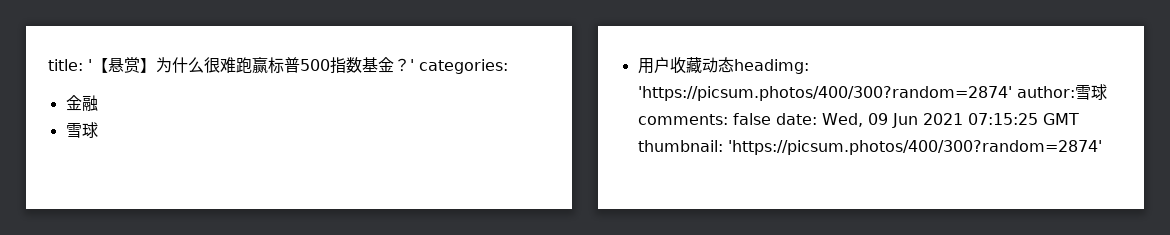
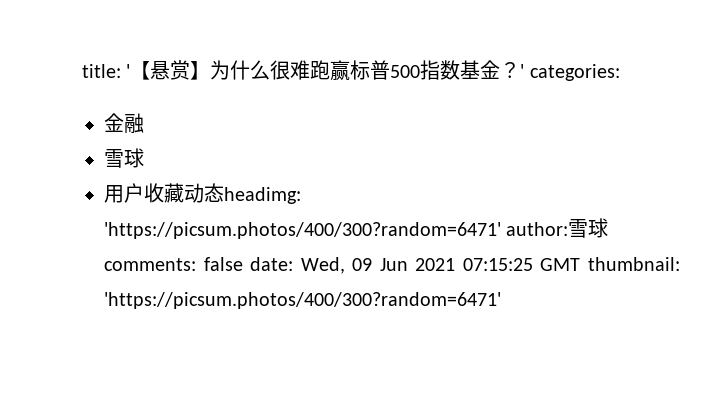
[637,86,1012,101] 'https://picsum.photos/400/300?random=2874' -> [104,222,501,239] 'https://picsum.photos/400/300?random=6471'
[727,140,1102,155] 'https://picsum.photos/400/300?random=2874' -> [104,292,501,309] 'https://picsum.photos/400/300?random=6471'

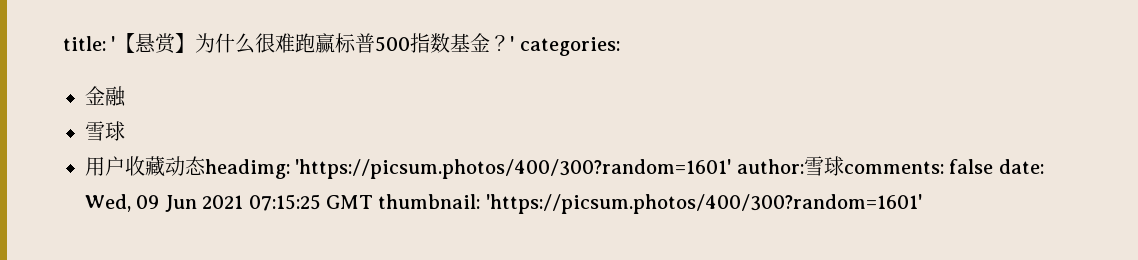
[104,222,501,239] 'https://picsum.photos/400/300?random=6471' -> [295,159,732,179] 'https://picsum.photos/400/300?random=1601'
[104,292,501,309] 'https://picsum.photos/400/300?random=6471' -> [485,194,922,214] 'https://picsum.photos/400/300?random=1601'

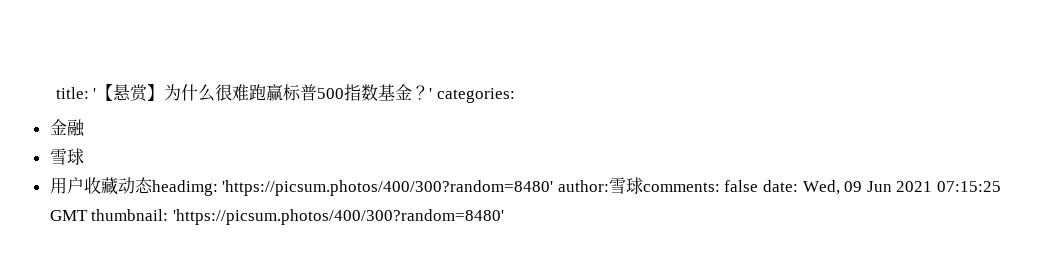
[295,159,732,179] 'https://picsum.photos/400/300?random=1601' -> [222,180,554,196] 'https://picsum.photos/400/300?random=8480'
[485,194,922,214] 'https://picsum.photos/400/300?random=1601' -> [172,209,504,225] 'https://picsum.photos/400/300?random=8480'

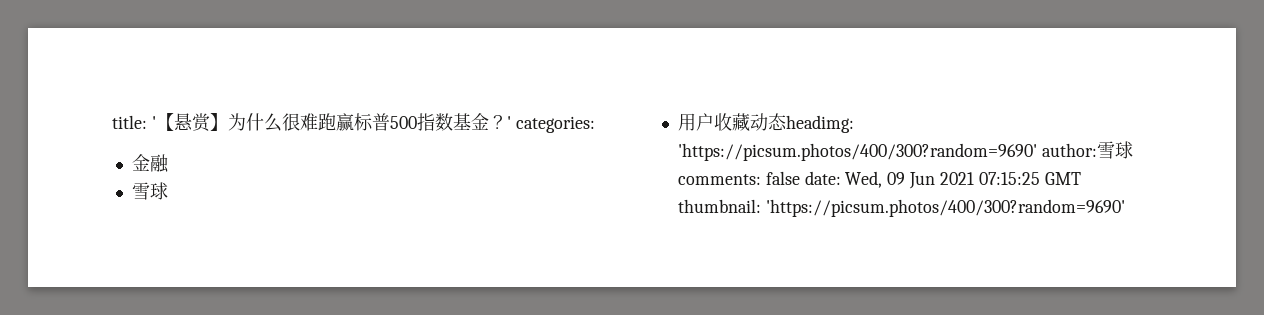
[222,180,554,196] 'https://picsum.photos/400/300?random=8480' -> [677,143,1037,161] 'https://picsum.photos/400/300?random=9690'
[172,209,504,225] 'https://picsum.photos/400/300?random=8480' -> [765,199,1125,217] 'https://picsum.photos/400/300?random=9690'

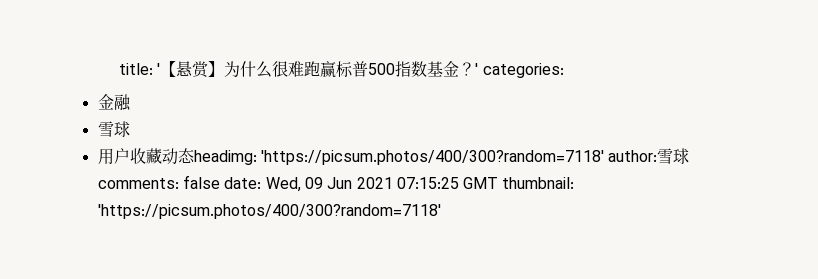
[677,143,1037,161] 'https://picsum.photos/400/300?random=9690' -> [260,150,604,165] 'https://picsum.photos/400/300?random=7118'
[765,199,1125,217] 'https://picsum.photos/400/300?random=9690' -> [97,204,441,219] 'https://picsum.photos/400/300?random=7118'

